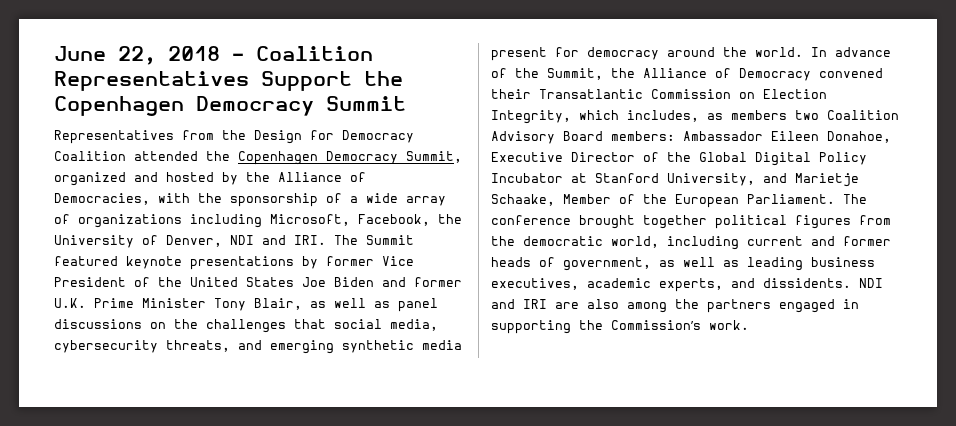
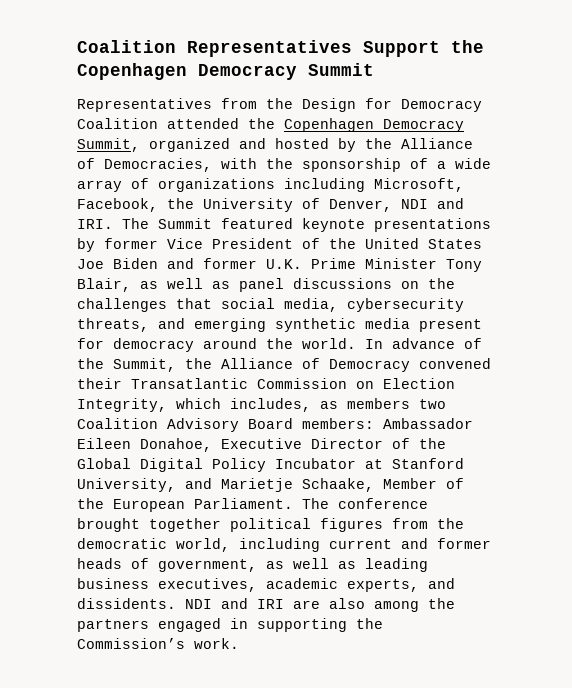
[54,46,244,65] June 22, 2018 - -> (77, 46) none

